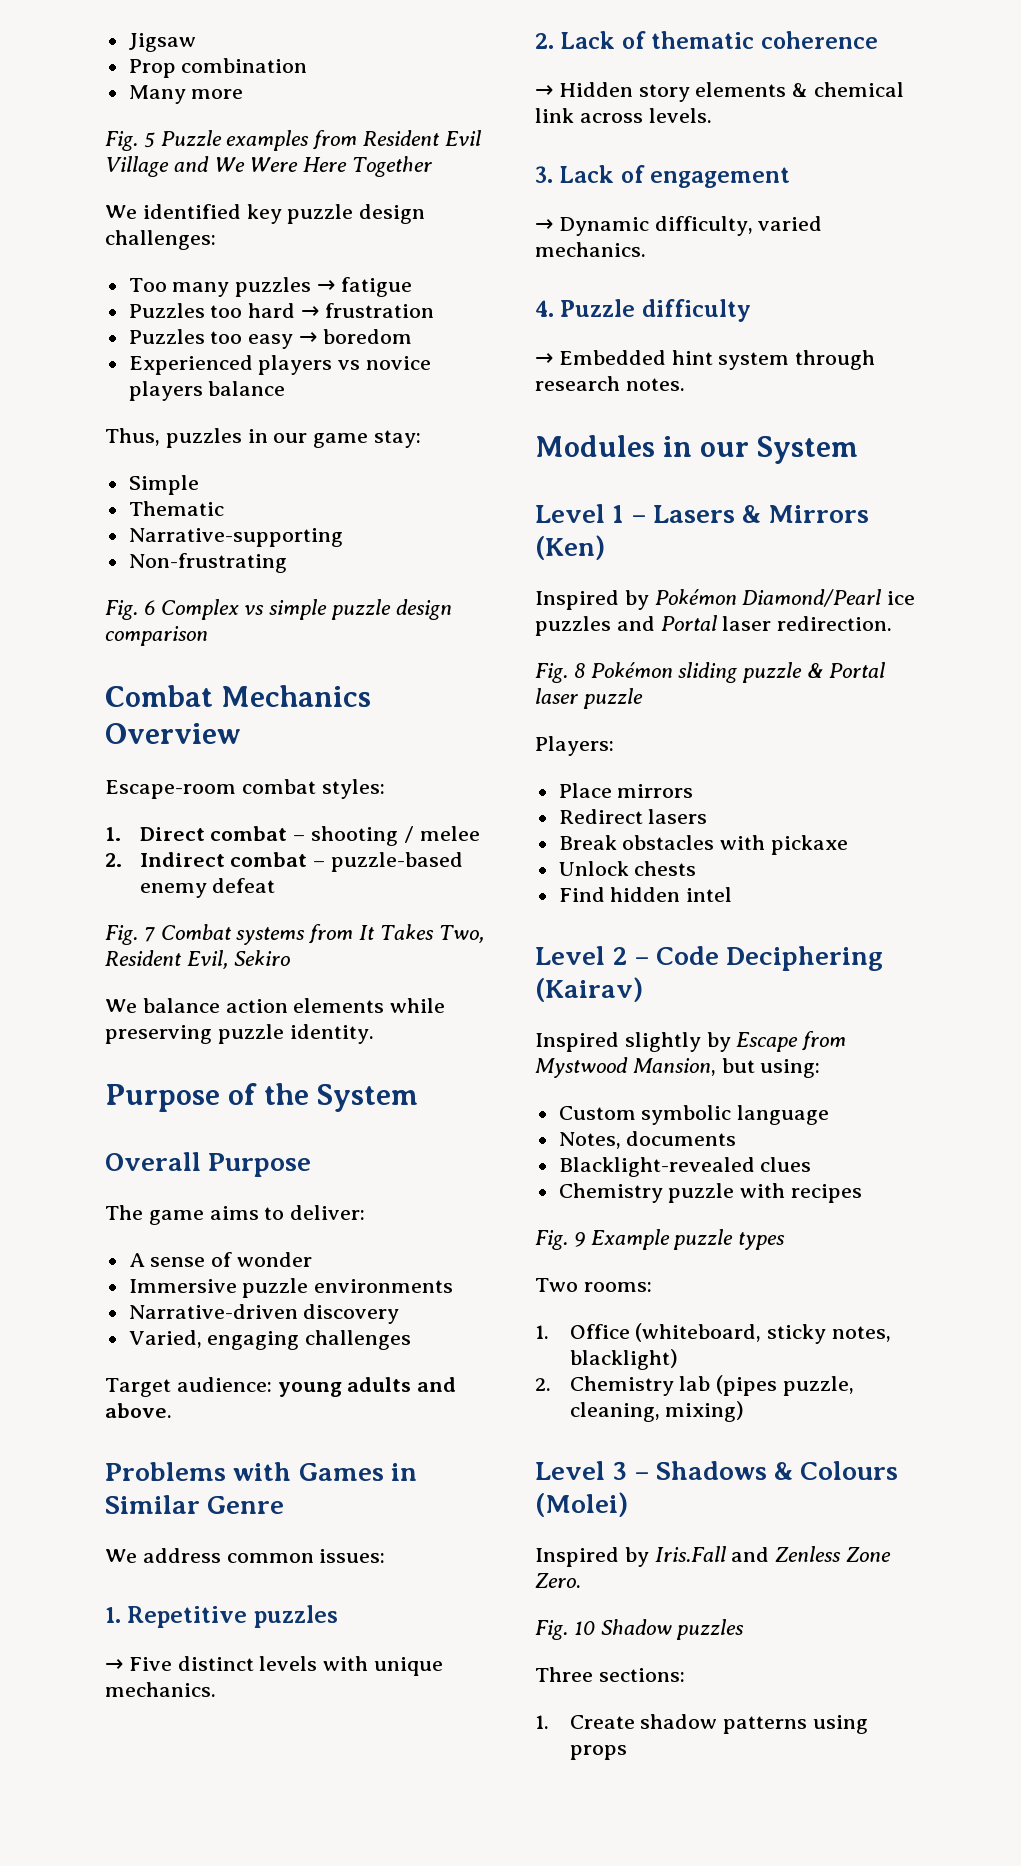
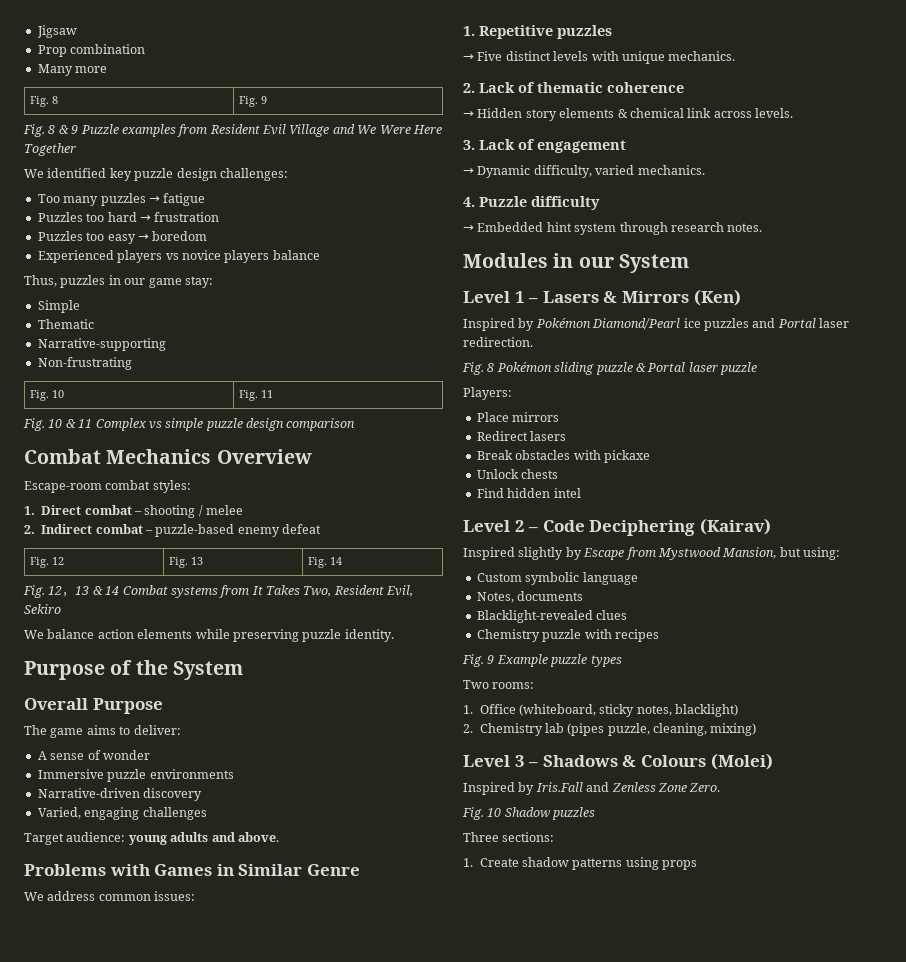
[105,131,155,151] // Fig. 5 -> [30,96,59,107] [239,96,268,107] [23,124,79,137] // Fig. 8 | Fig. 9 // Fig. 8 & 9
[105,600,155,620] // Fig. 6 -> [30,390,65,401] [239,390,274,401] [23,418,93,431] // Fig. 10 | Fig. 11 // Fig. 10 & 11
[105,925,155,945] // Fig. 7 -> [30,557,65,568] [169,557,204,568] [308,557,343,568] [23,585,120,598] // Fig. 12 | Fig. 13 | Fig. 14 // Fig. 12，13 & 14

